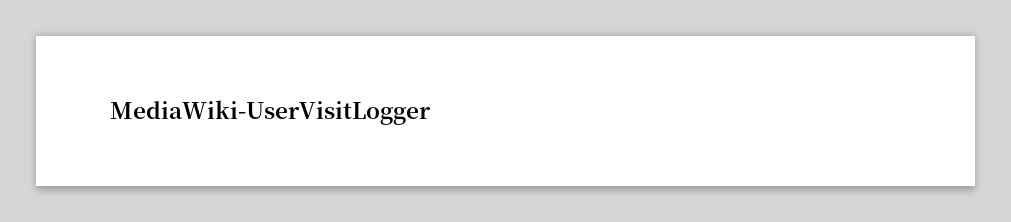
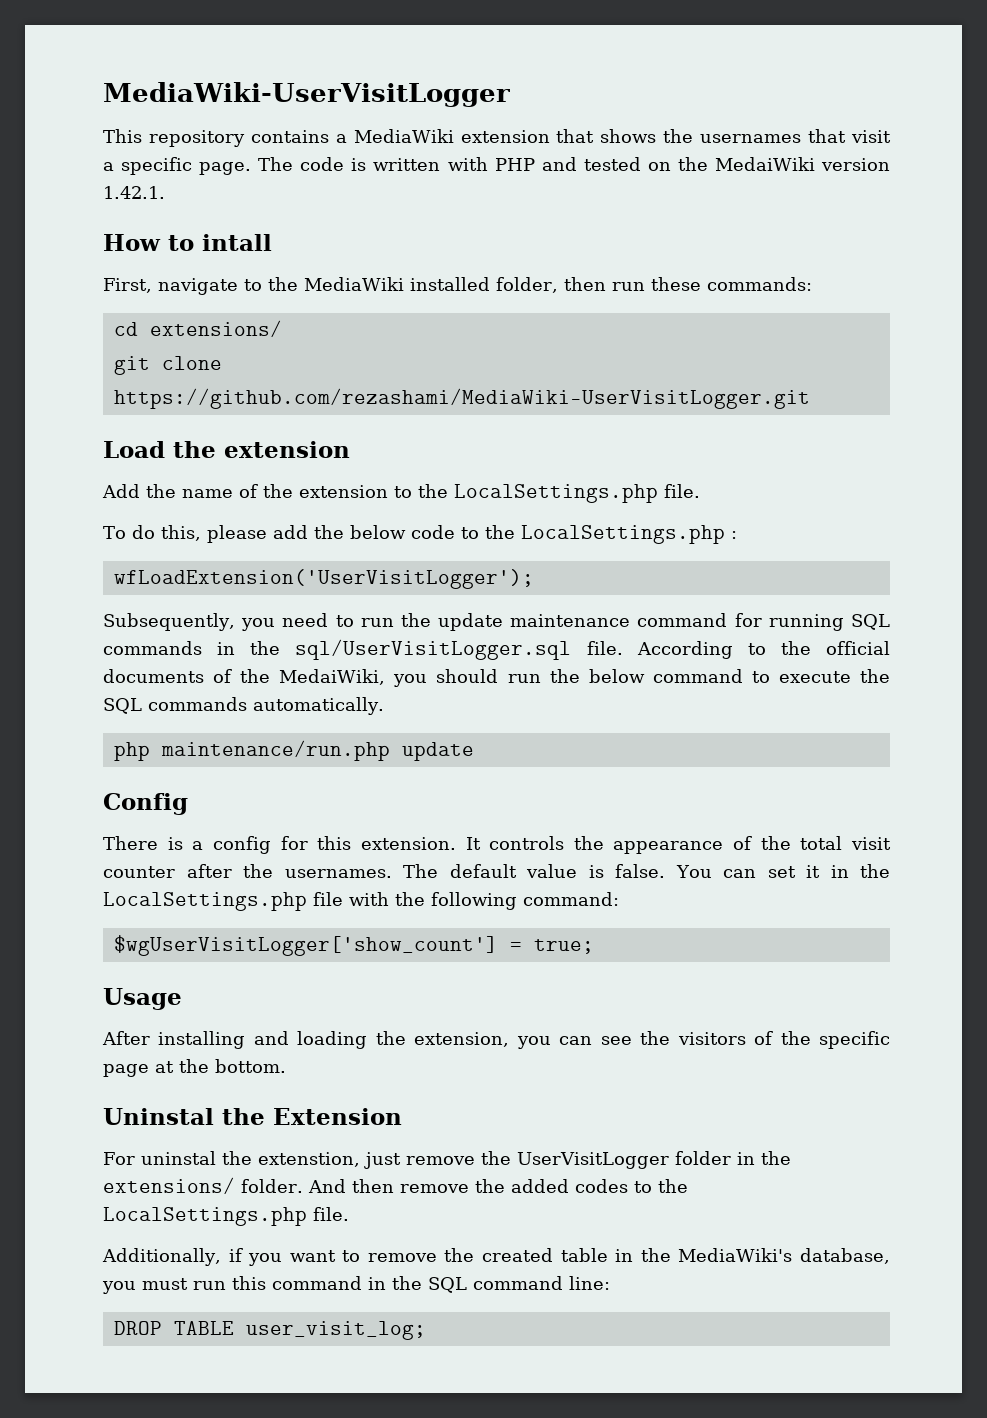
(431, 112) none -> [103,129,891,147] [103,157,890,175] [103,186,165,199] [103,234,272,251] [103,277,812,295] [113,320,282,337] [113,356,222,375] [113,388,810,409] [103,441,350,458] [102,484,700,503] [103,525,737,544] [113,569,534,589] [103,613,890,631] [103,639,890,660] [103,669,890,687] [103,697,384,715] [113,740,474,761] [103,793,188,815] [103,836,891,854] [103,864,890,878] [103,892,619,911] [113,935,594,956] [103,988,182,1010] [102,1031,890,1049] [103,1059,286,1077] [103,1108,402,1125] [103,1151,791,1169] [103,1177,688,1194] [103,1207,349,1226] [102,1248,890,1266] [102,1276,610,1294] [113,1321,426,1340] // This repository contains a MediaWiki extension that shows the usernames that visit a specific page. The code is written with PHP and tested on the MedaiWiki version 1.42.1. // How to intall // First, navigate to the MediaWiki installed folder, then run these commands: // cd extensions/ // git clone https://github.com/rezashami/MediaWiki-UserVisitLogger.git // Load the extension // Add the name of the extension to the LocalSettings.php file. // To do this, please add the below code to the LocalSettings.php : // wfLoadExtension('UserVisitLogger'); // Subsequently, you need to run the update maintenance command for running SQL commands in the sql/UserVisitLogger.sql file. According to the official documents of the MedaiWiki, you should run the below command to execute the SQL commands automatically. // php maintenance/run.php update // Config // There is a config for this extension. It controls the appearance of the total visit counter after the usernames. The default value is false. You can set it in the LocalSettings.php file with the following command: // $wgUserVisitLogger['show_count'] = true; // Usage // After installing and loading the extension, you can see the visitors of the specific page at the bottom. // Uninstal the Extension // For uninstal the extenstion, just remove the UserVisitLogger folder in the extensions/ folder. And then remove the added codes to the LocalSettings.php file. // Additionally, if you want to remove the created table in the MediaWiki's database, you must run this command in the SQL command line: // DROP TABLE user_visit_log;

